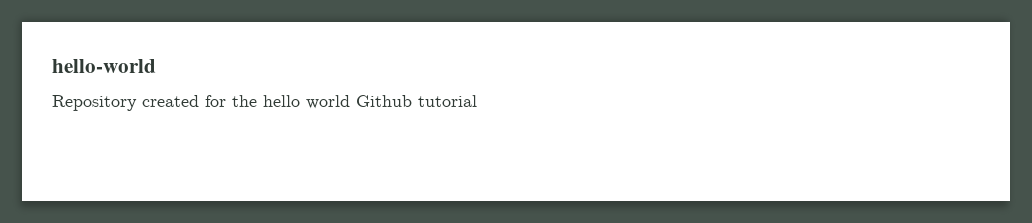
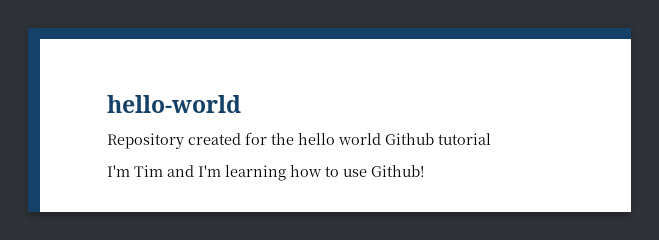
(477, 101) none -> [107,165,424,181] // I'm Tim and I'm learning how to use Github!

